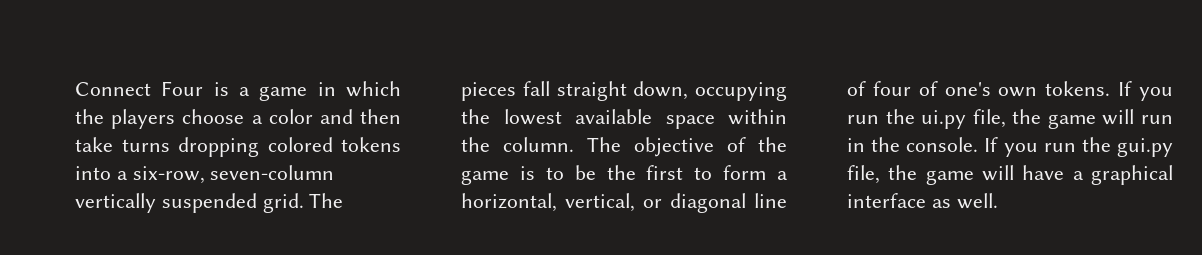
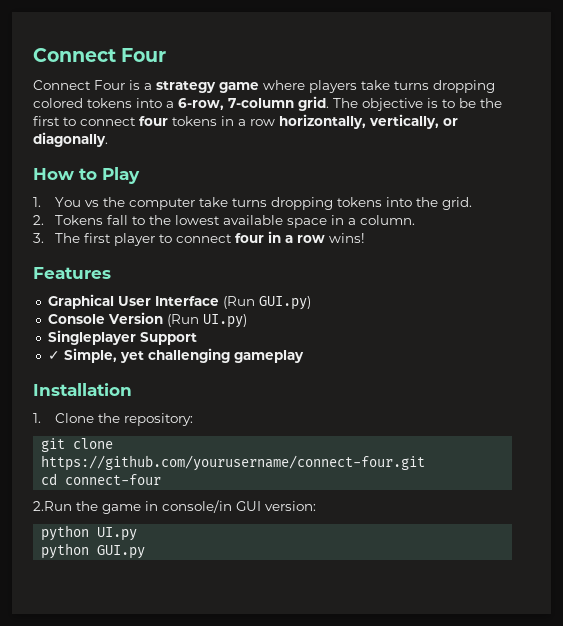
[75,81,402,101] [75,109,401,129] Connect Four is a game in which the players choose a color and then -> [33,48,167,62] [33,80,357,93] Connect Four // Connect Four is a strategy game where players
[132,165,335,184] [75,193,344,213] [461,81,787,101] [461,109,787,129] [461,137,787,157] [461,170,509,185] six-row, seven-column vertically suspended grid. The pieces fall straight down, occupying the lowest available space within the column. The objective of the game -> [178,96,423,111] 6-row, 7-column grid. The objective
[723,165,788,180] [461,193,787,213] [847,81,1173,101] [847,109,1173,129] [847,137,1173,157] [847,165,1173,185] [847,193,998,209] form a horizontal, vertical, or diagonal line of four of one's own tokens. If you run the ui.py file, the game will run in the console. If you run the gui.py file, the game will have a graphical interface as well. -> [80,114,458,129] [33,132,108,147] [33,167,140,184] [33,197,473,210] [33,215,416,228] [33,231,366,246] [33,267,111,279] [47,294,311,310] [47,312,247,328] [47,330,197,345] [47,348,304,363] [33,383,132,396] [33,413,194,426] [41,438,114,452] [41,455,426,471] [41,473,162,485] [33,500,316,514] [41,525,138,541] [41,543,146,559] connect four tokens in a row horizontally, vertically, or diagonally. // How to Play // 1. You vs the computer take turns dropping tokens into the grid. // 2. Tokens fall to the lowest available space in a column. // 3. The first player to connect four in a row wins! // Features // Graphical User Interface (Run GUI.py) // Console Version (Run UI.py) // Singleplayer Support // ✓ Simple, yet challenging gameplay // Installation // 1. Clone the repository: // git clone https://github.com/yourusername/connect-four.git // cd connect-four // 2.Run the game in console/in GUI version: // python UI.py // python GUI.py

